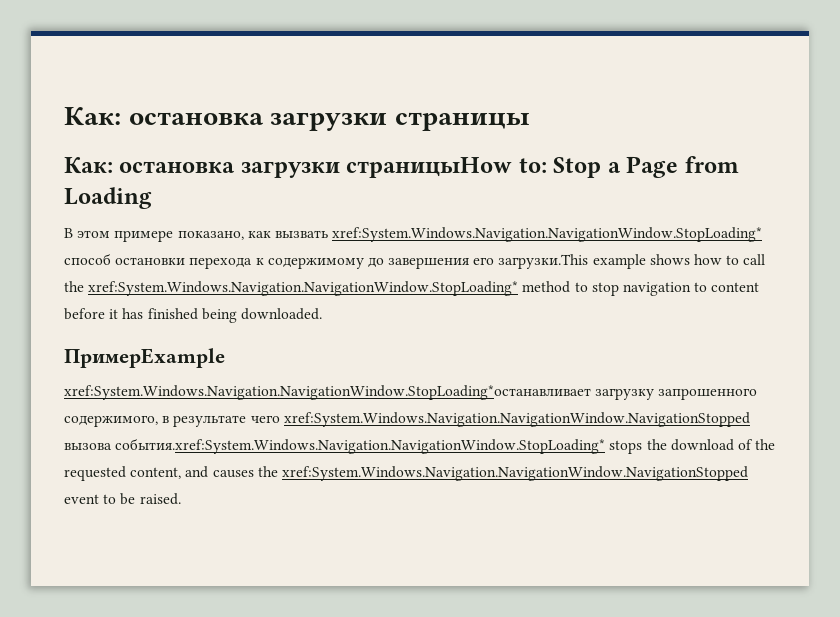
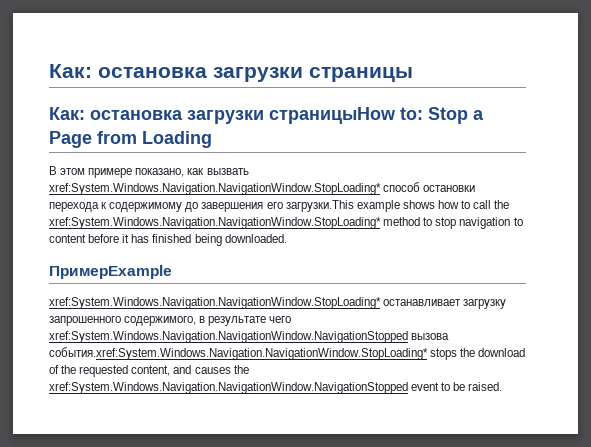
[64,385,591,400] xref:System.Windows.Navigation.NavigationWindow.StopLoading*останавливает -> [49,297,462,309] xref:System.Windows.Navigation.NavigationWindow.StopLoading* останавливает

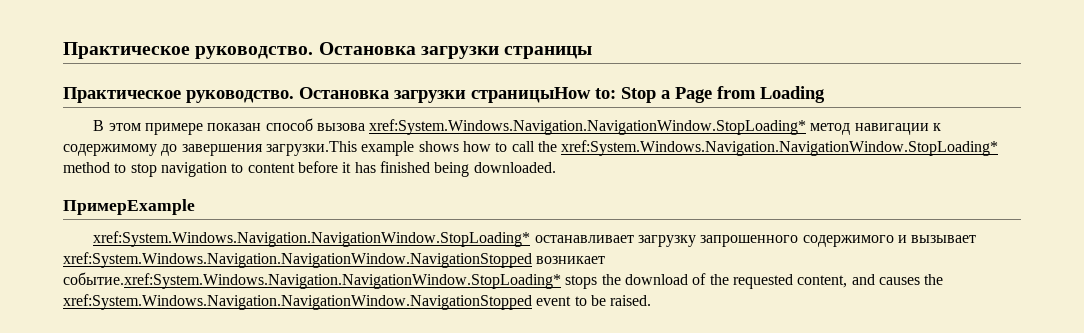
[49,64,207,78] Как: остановка -> [63,42,416,59] Практическое руководство. Остановка
[49,107,183,120] Как: остановка -> [63,87,389,103] Практическое руководство. Остановка
[135,168,249,177] [49,182,476,195] [49,202,99,212] показано, как вызвать xref:System.Windows.Navigation.NavigationWindow.StopLoading* способ остановки перехода -> [207,118,929,135] показан способ вызова xref:System.Windows.Navigation.NavigationWindow.StopLoading* метод навигации
[266,202,283,209] его -> (263, 150) none
[124,316,292,326] [49,331,450,343] [49,347,428,360] содержимого, в результате чего xref:System.Windows.Navigation.NavigationWindow.NavigationStopped вызова события.xref:System.Windows.Navigation.NavigationWindow.StopLoading* -> [802,235,977,247] [63,252,606,268] [63,272,561,289] содержимого и вызывает xref:System.Windows.Navigation.NavigationWindow.NavigationStopped возникает событие.xref:System.Windows.Navigation.NavigationWindow.StopLoading*

